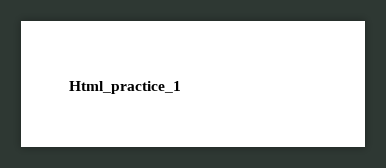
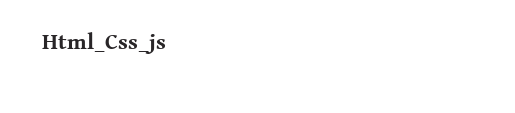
[69,81,181,94] Html_practice_1 -> [42,32,166,54] Html_Css_js

